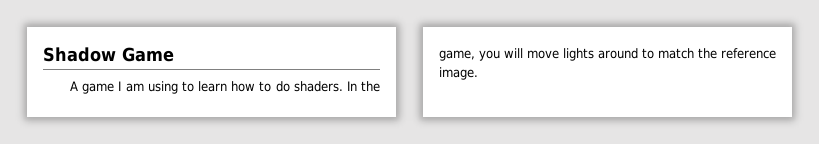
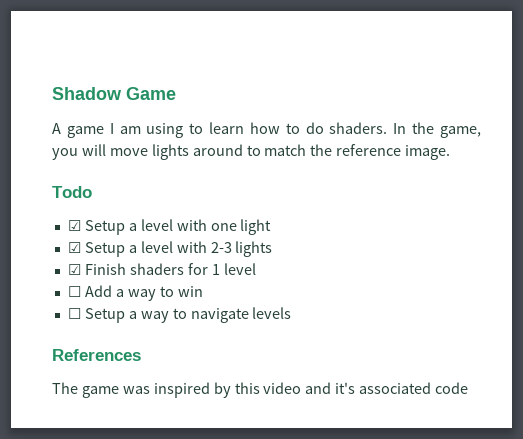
(478, 73) none -> [52,186,92,198] [67,219,272,235] [67,241,273,257] [67,263,256,275] [67,285,203,301] [67,307,292,323] [52,349,141,361] [52,382,469,398] // Todo // ☑ Setup a level with one light // ☑ Setup a level with 2-3 lights // ☑ Finish shaders for 1 level // ☐ Add a way to win // ☐ Setup a way to navigate levels // References // The game was inspired by this video and it's associated code

